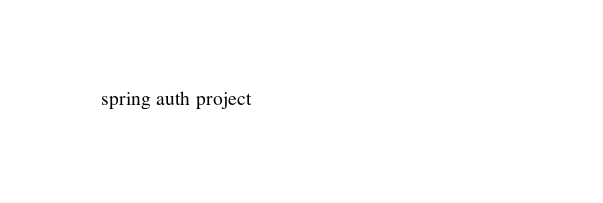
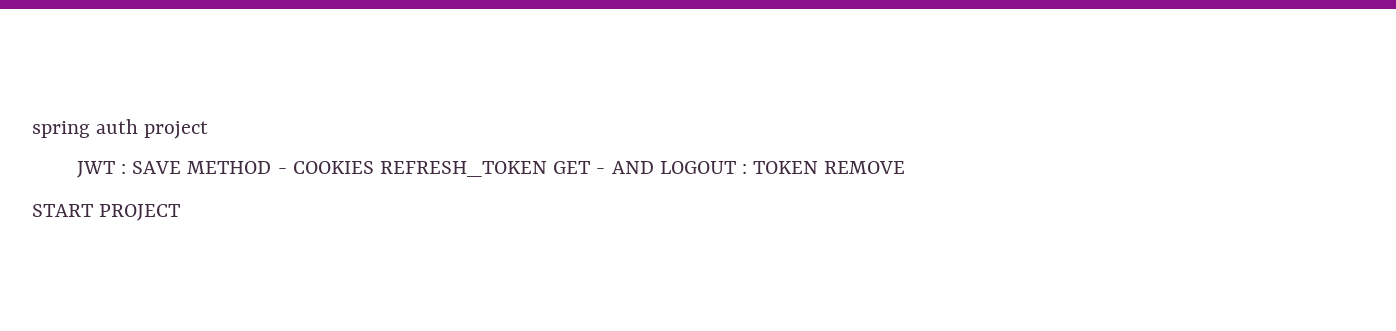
(252, 101) none -> [76,161,906,178] [32,204,181,221] // JWT : SAVE METHOD - COOKIES REFRESH_TOKEN GET - AND LOGOUT : TOKEN REMOVE // START PROJECT

